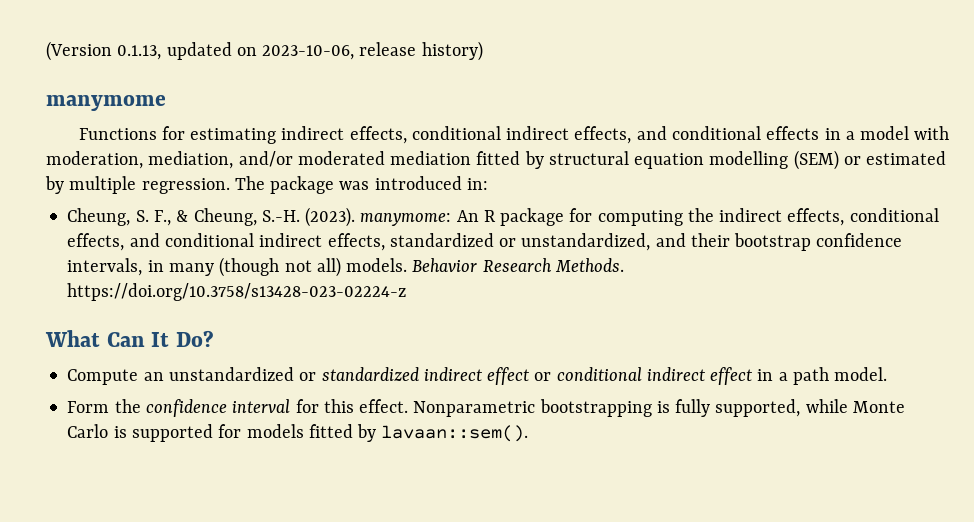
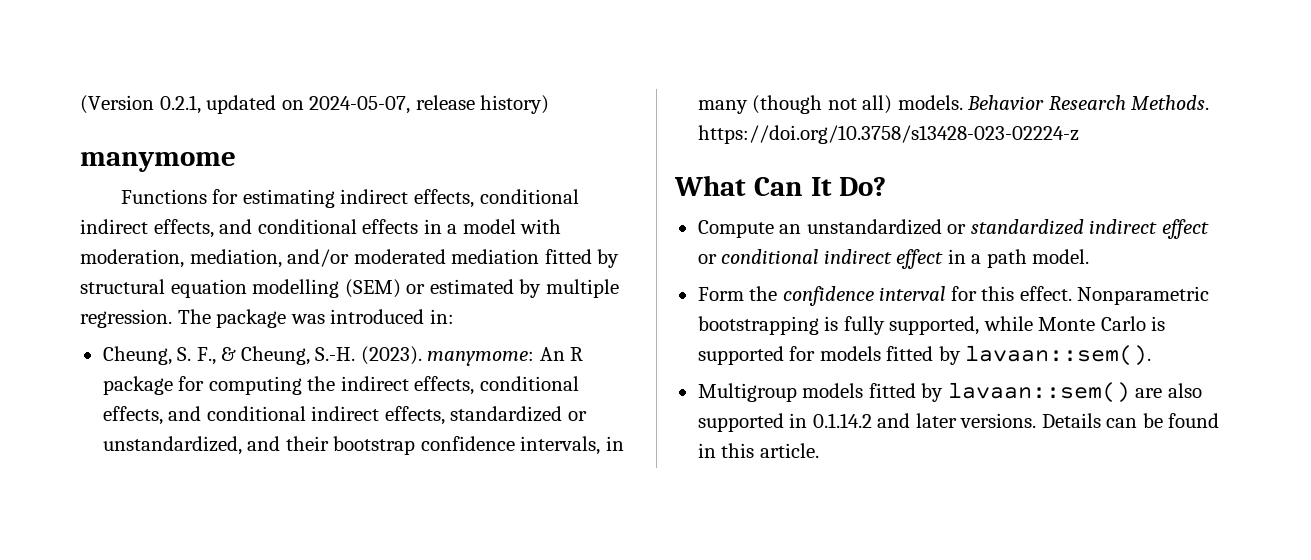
[117,45,162,60] 0.1.13, -> [159,95,201,114] 0.2.1,
[262,45,355,60] 2023-10-06, -> [309,96,411,114] 2024-05-07,
(529, 433) none -> [697,382,1202,403] [697,413,1220,432] [697,443,819,458] // Multigroup models fitted by lavaan::sem() are also supported in 0.1.14.2 and later versions. Details can be found in this article.

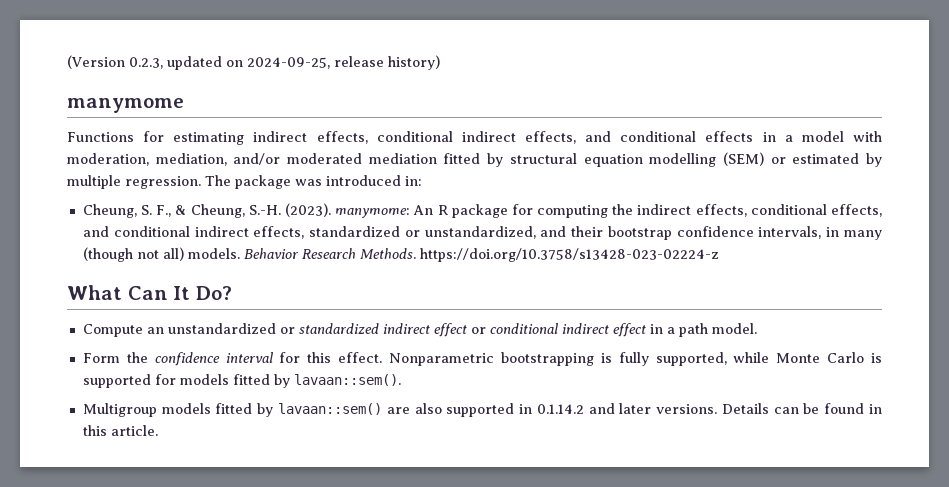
[159,95,201,114] 0.2.1, -> [129,57,163,69] 0.2.3,
[309,96,411,114] 2024-05-07, -> [247,57,330,69] 2024-09-25,

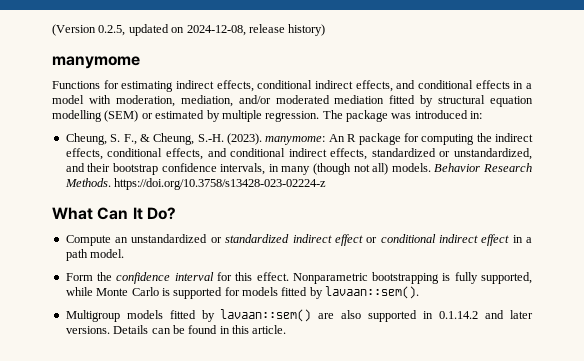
[129,57,163,69] 0.2.3, -> [98,25,126,36] 0.2.5,
[247,57,330,69] 2024-09-25, -> [186,25,246,36] 2024-12-08,

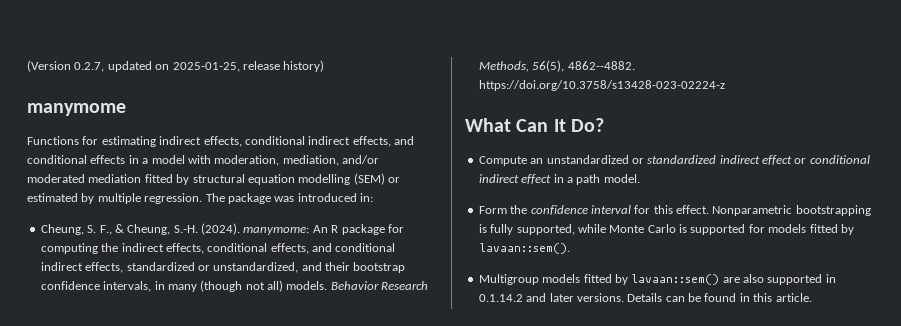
[98,25,126,36] 0.2.5, -> [74,62,105,72] 0.2.7,
[186,25,246,36] 2024-12-08, -> [172,62,240,72] 2025-01-25,
[227,133,262,145] (2023). -> [201,223,240,235] (2024).
[64,178,111,187] Methods. -> [478,60,635,72] Methods, 56(5), 4862--4882.

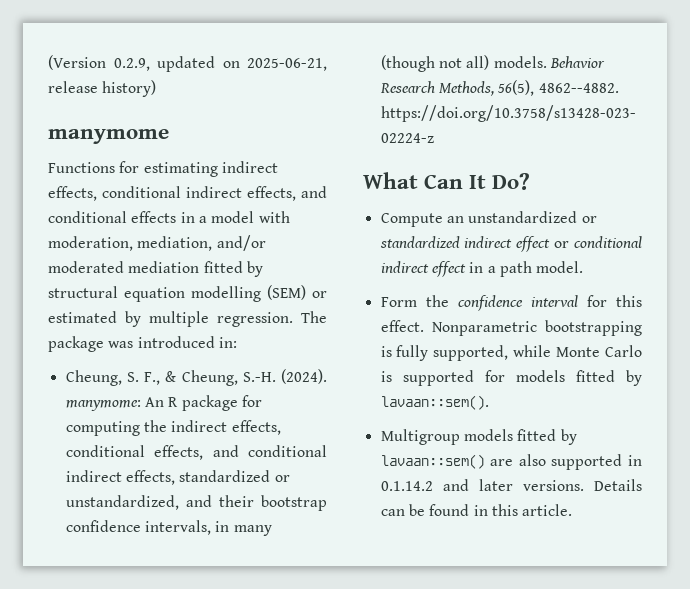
[74,62,105,72] 0.2.7, -> [113,58,150,71] 0.2.9,
[172,62,240,72] 2025-01-25, -> [247,58,327,71] 2025-06-21,

